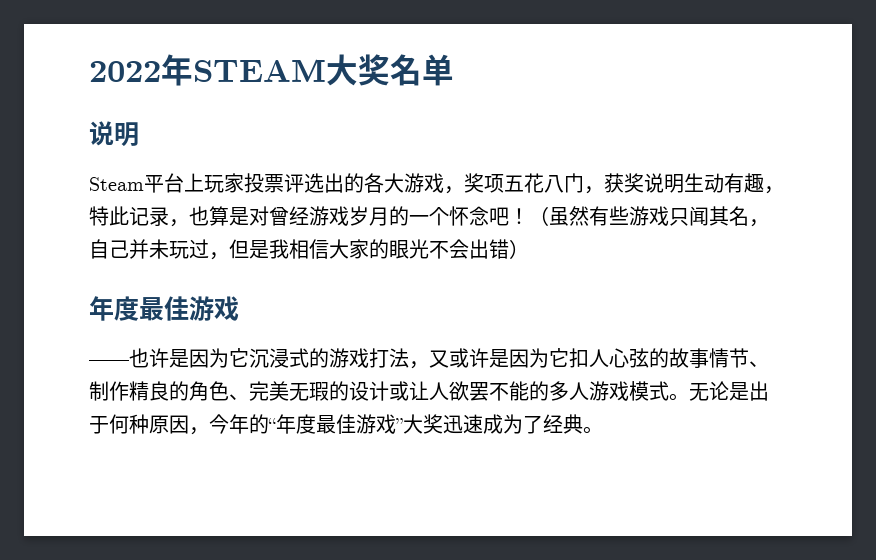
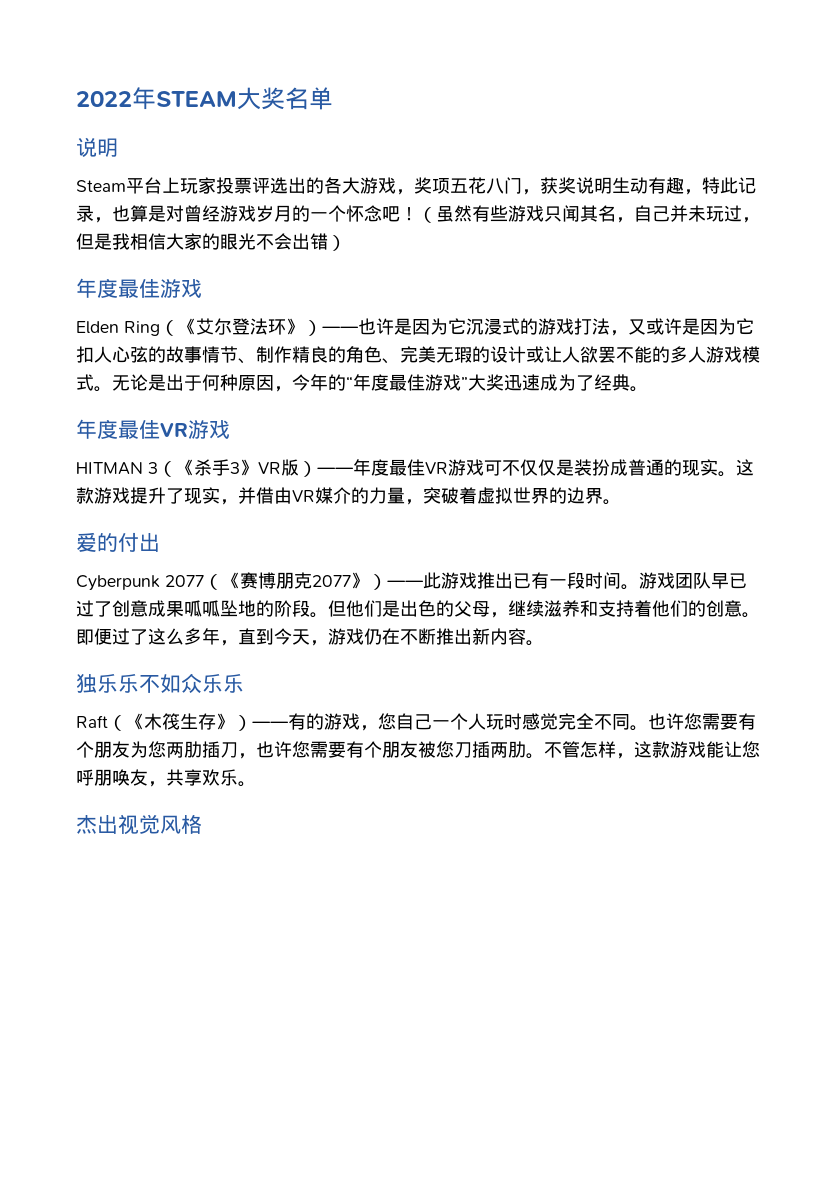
(239, 308) none -> [76,318,322,336] Elden Ring（《艾尔登法环》）
(603, 430) none -> [76,419,230,439] [76,459,754,477] [76,487,621,505] [76,532,160,552] [76,572,747,591] [76,600,760,618] [76,628,544,646] [76,673,244,694] [76,713,756,731] [76,741,760,759] [76,769,256,787] [76,814,202,835] // 年度最佳VR游戏 // HITMAN 3（《杀手3》VR版）——年度最佳VR游戏可不仅仅是装扮成普通的现实。这款游戏提升了现实，并借由VR媒介的力量，突破着虚拟世界的边界。 // 爱的付出 // Cyberpunk 2077（《赛博朋克2077》）——此游戏推出已有一段时间。游戏团队早已过了创意成果呱呱坠地的阶段。但他们是出色的父母，继续滋养和支持着他们的创意。即便过了这么多年，直到今天，游戏仍在不断推出新内容。 // 独乐乐不如众乐乐 // Raft（《木筏生存》）——有的游戏，您自己一个人玩时感觉完全不同。也许您需要有个朋友为您两肋插刀，也许您需要有个朋友被您刀插两肋。不管怎样，这款游戏能让您呼朋唤友，共享欢乐。 // 杰出视觉风格

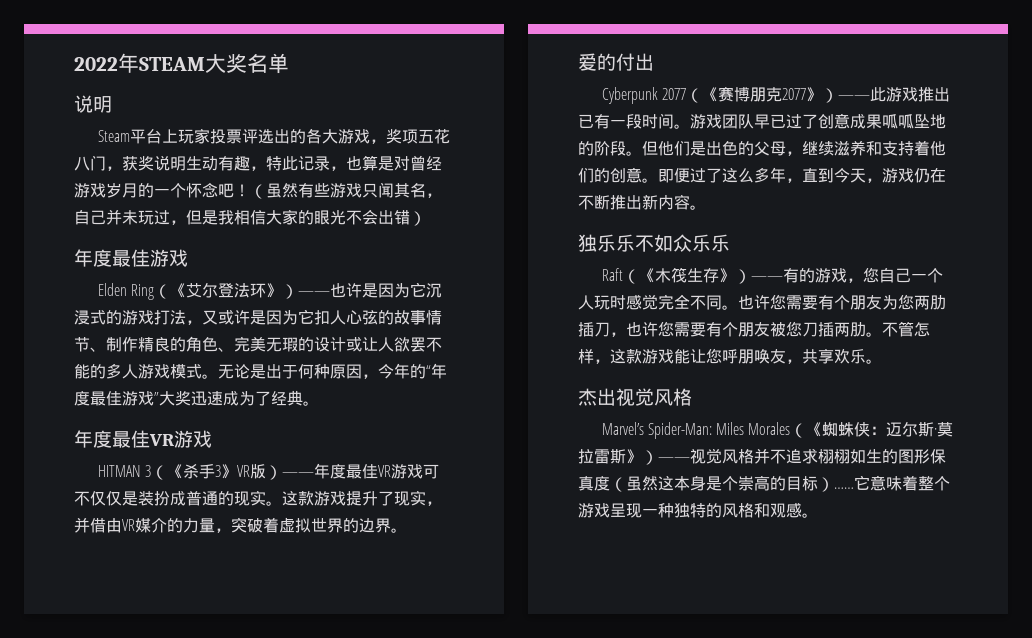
(202, 824) none -> [601,422,954,439] [578,448,946,465] [578,475,950,492] [578,502,818,518] // Marvel’s Spider-Man: Miles Morales（《蜘蛛侠：迈尔斯·莫拉雷斯》）——视觉风格并不追求栩栩如生的图形保真度（虽然这本身是个崇高的目标）……它意味着整个游戏呈现一种独特的风格和观感。

